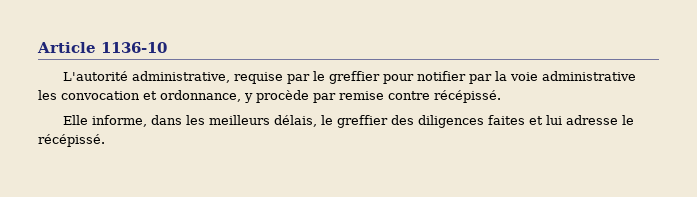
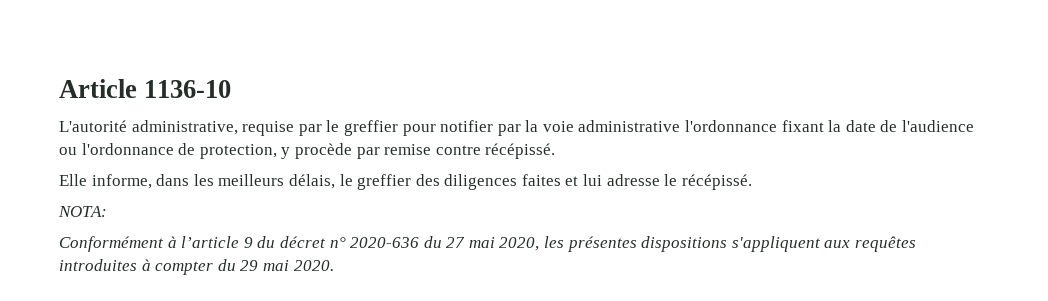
[38,90,241,102] les convocation et ordonnance, -> [685,120,975,132] [59,143,277,159] l'ordonnance fixant la date de l'audience ou l'ordonnance de protection,
(105, 140) none -> [58,206,107,217] [59,236,917,252] [59,259,334,275] // NOTA: // Conformément à l’article 9 du décret n° 2020-636 du 27 mai 2020, les présentes dispositions s'appliquent aux requêtes introduites à compter du 29 mai 2020.

